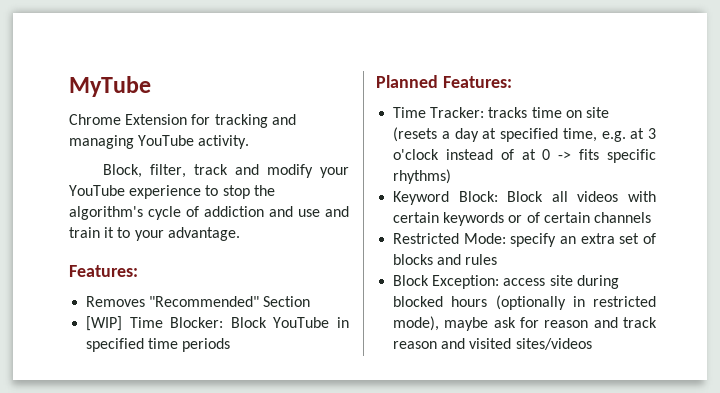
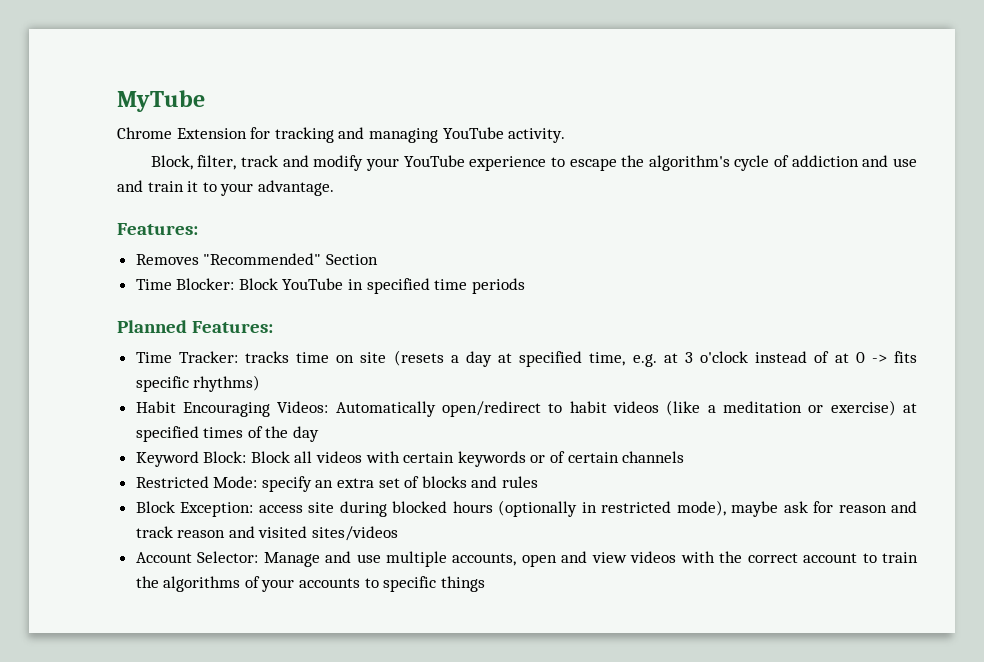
[222,185,250,199] stop -> [569,158,617,171] escape
[86,316,123,331] [WIP] -> (378, 259) none
(452, 176) none -> [135,400,917,417] [135,426,320,442] // Habit Encouraging Videos: Automatically open/redirect to habit videos (like a meditation or exercise) at specified times of the day
(592, 344) none -> [135,551,918,567] [135,576,485,592] // Account Selector: Manage and use multiple accounts, open and view videos with the correct account to train the algorithms of your accounts to specific things

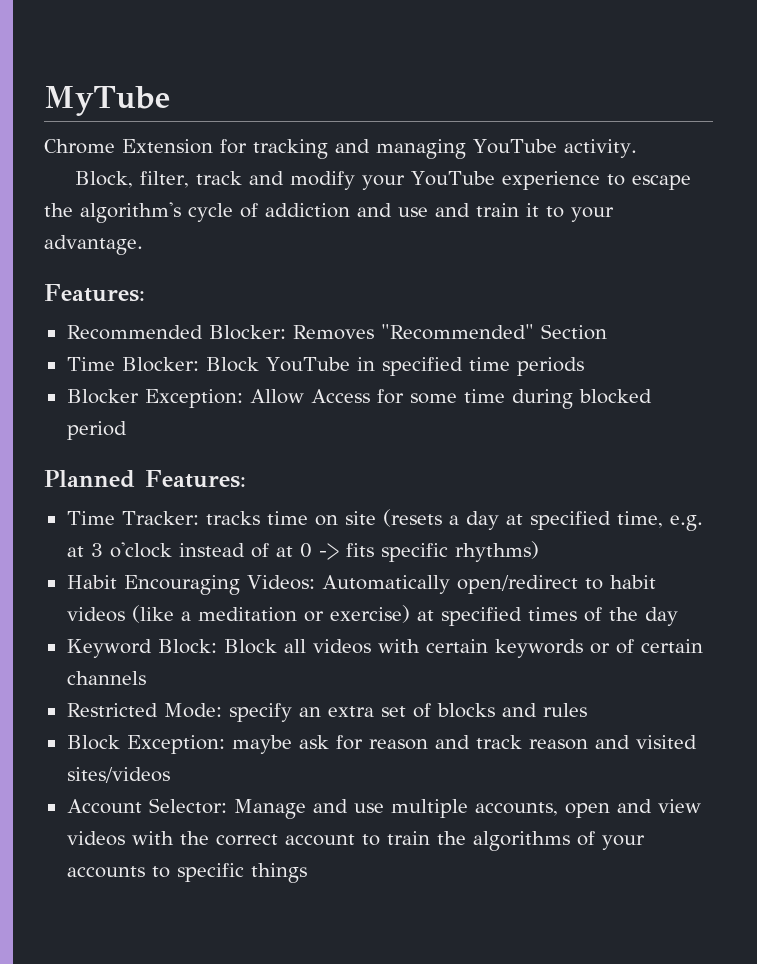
(198, 229) none -> [66,325,286,340] Recommended Blocker:
(525, 286) none -> [66,389,652,409] [66,421,127,440] // Blocker Exception: Allow Access for some time during blocked period
[258,500,726,517] access site during blocked hours (optionally in restricted mode), -> (225, 744) none

